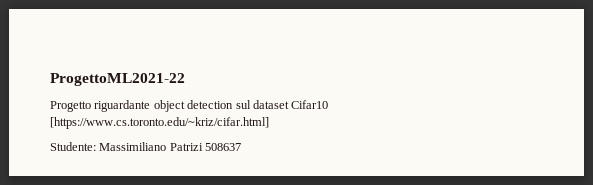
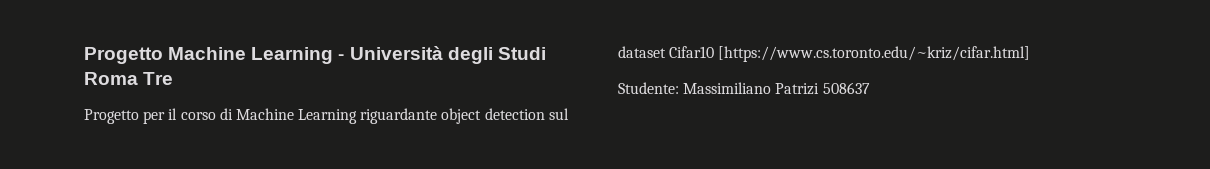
[50,73,185,86] [50,101,91,112] ProgettoML2021-22 // Progetto -> [84,46,546,64] [84,72,174,85] [84,108,358,124] Progetto Machine Learning - Università degli Studi Roma Tre // Progetto per il corso di Machine Learning

